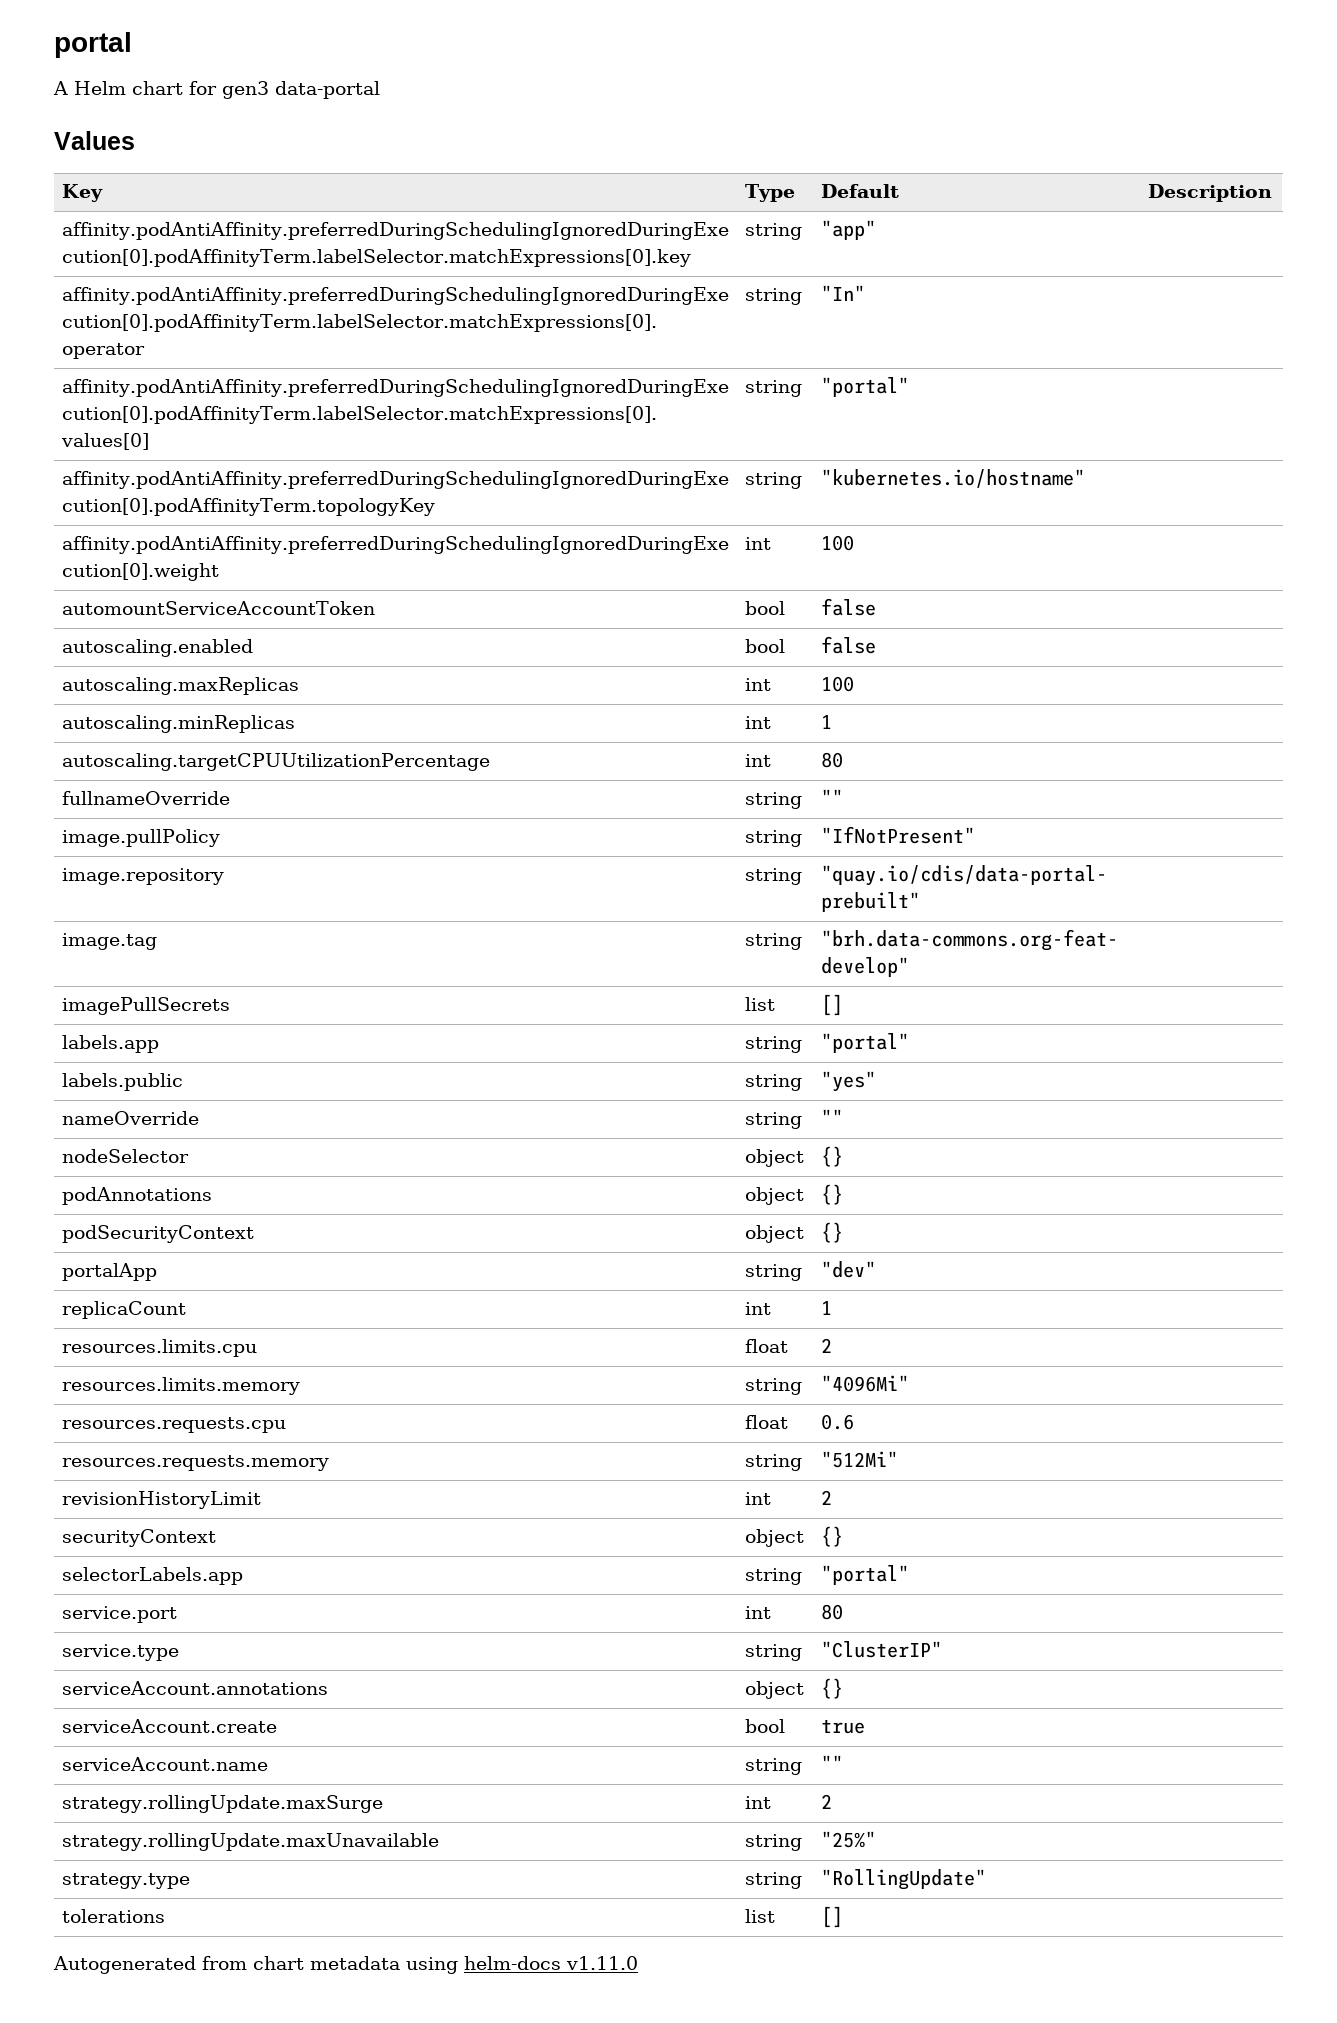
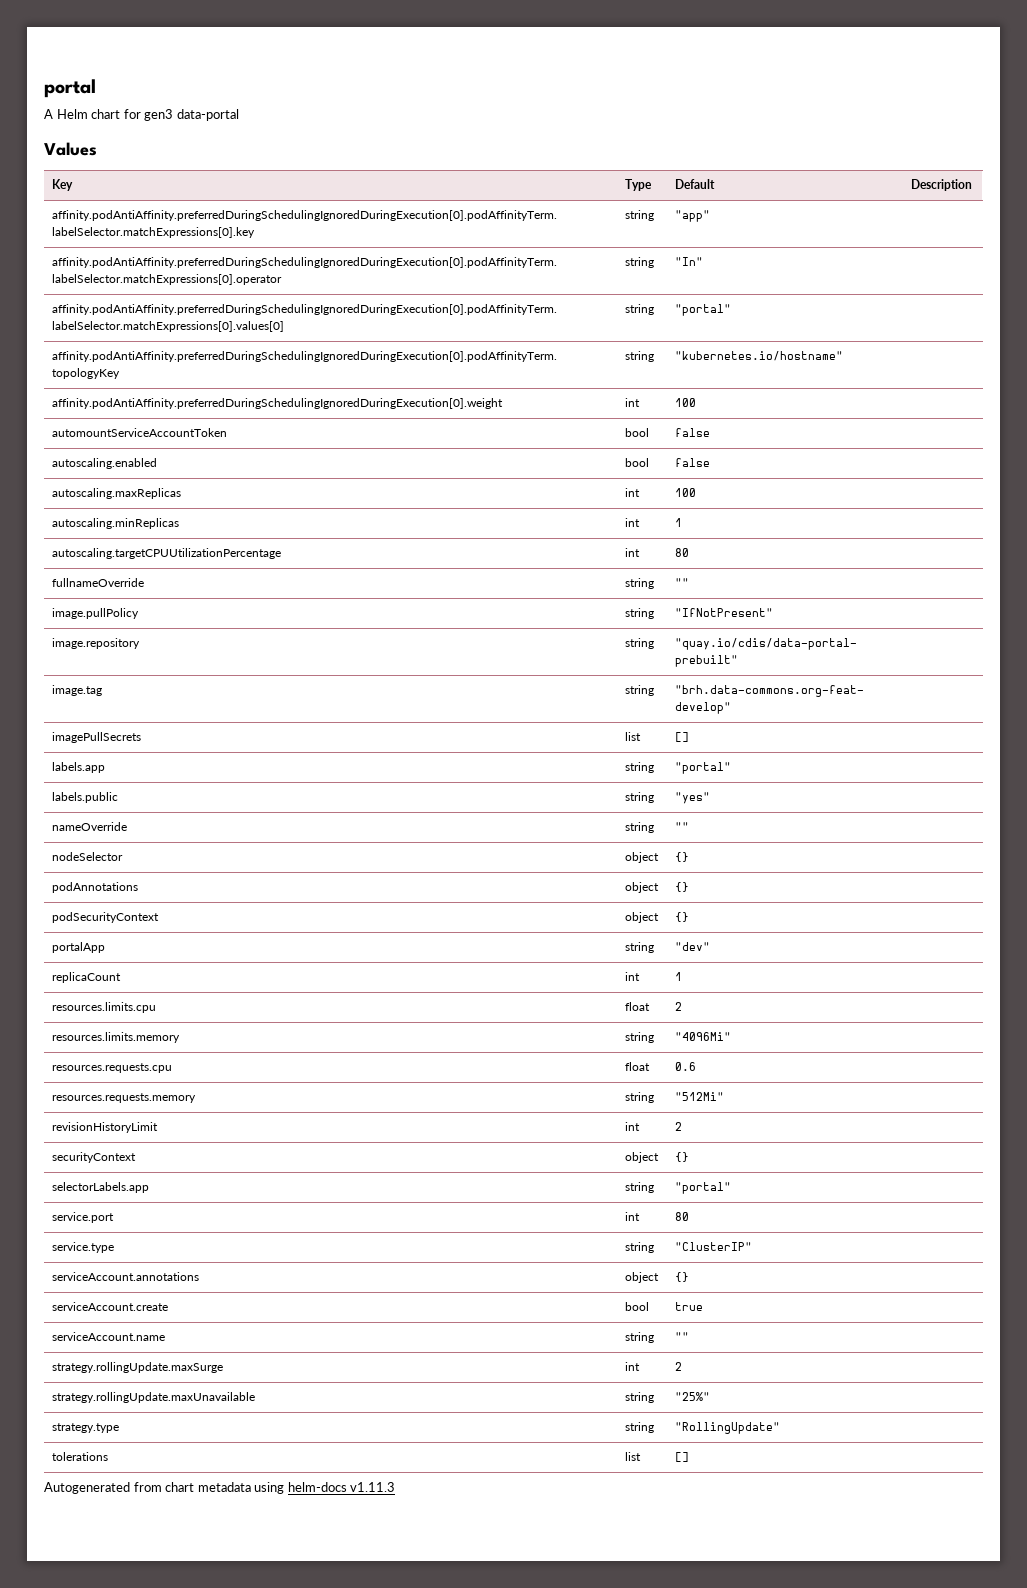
[566,1956,638,1970] v1.11.0 -> [350,1482,396,1492] v1.11.3

